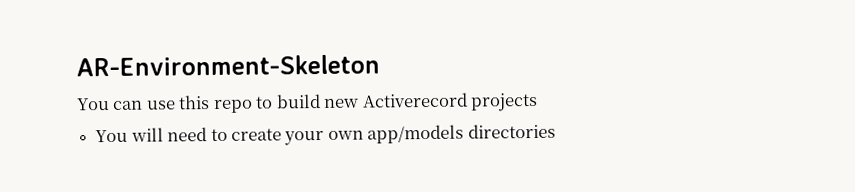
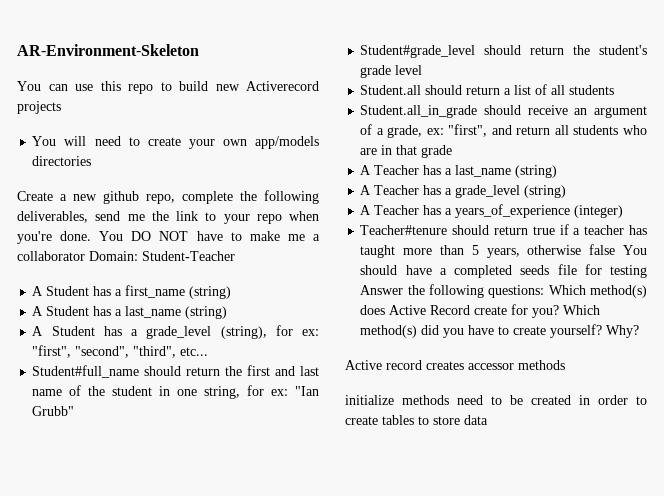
(556, 131) none -> [17,190,319,204] [17,211,319,224] [17,231,320,244] [17,251,235,261] [32,285,232,299] [32,306,228,319] [32,325,320,339] [32,345,209,358] [32,365,320,378] [32,385,319,399] [32,406,75,416] [360,45,647,58] [360,65,423,78] [360,84,615,95] [360,105,647,118] [360,124,647,138] [360,145,453,158] [360,165,558,178] [360,185,567,198] [360,204,624,218] [360,224,647,235] [360,244,647,258] [360,264,647,278] [360,284,647,298] [360,304,601,318] [360,324,640,338] [345,360,565,370] [345,395,647,405] [345,415,488,425] // Create a new github repo, complete the following deliverables, send me the link to your repo when you're done. You DO NOT have to make me a collaborator Domain: Student-Teacher // A Student has a first_name (string) // A Student has a last_name (string) // A Student has a grade_level (string), for ex: "first", "second", "third", etc... // Student#full_name should return the first and last name of the student in one string, for ex: "Ian Grubb" // Student#grade_level should return the student's grade level // Student.all should return a list of all students // Student.all_in_grade should receive an argument of a grade, ex: "first", and return all students who are in that grade // A Teacher has a last_name (string) // A Teacher has a grade_level (string) // A Teacher has a years_of_experience (integer) // Teacher#tenure should return true if a teacher has taught more than 5 years, otherwise false You should have a completed seeds file for testing Answer the following questions: Which method(s) does Active Record create for you? Which method(s) did you have to create yourself? Why? // Active record creates accessor methods // initialize methods need to be created in order to create tables to store data

